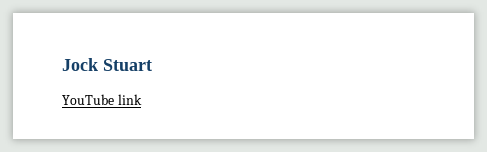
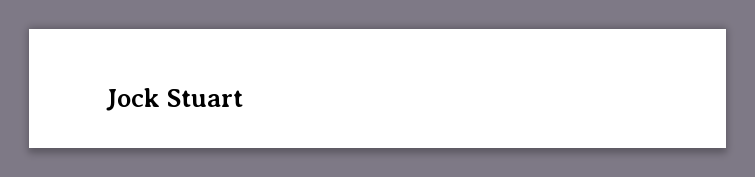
[62,94,142,105] // YouTube link -> (244, 98) none

